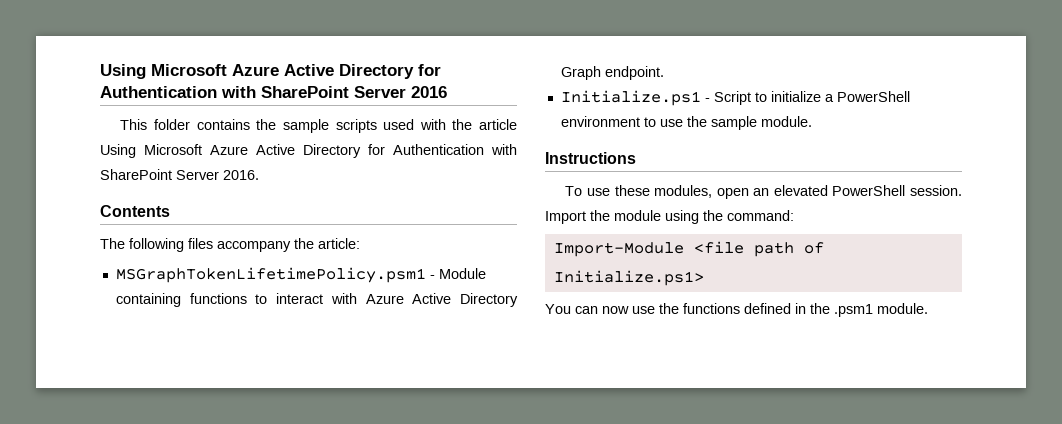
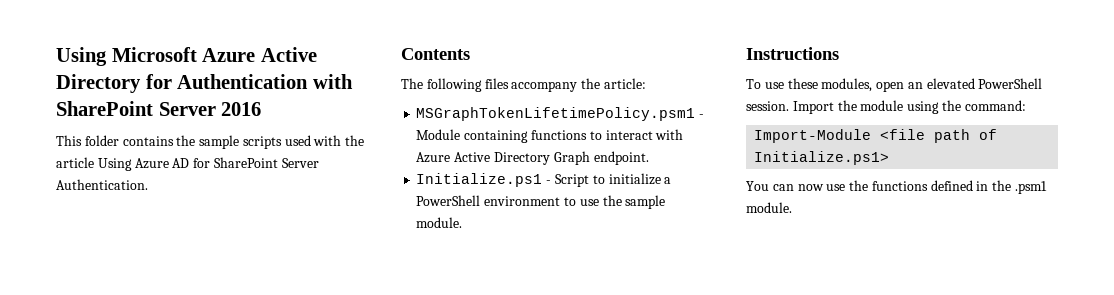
[144,144,517,158] [100,169,259,180] Microsoft Azure Active Directory for Authentication with SharePoint Server 2016. -> [134,157,319,169] [56,179,148,190] Azure AD for SharePoint Server Authentication.

